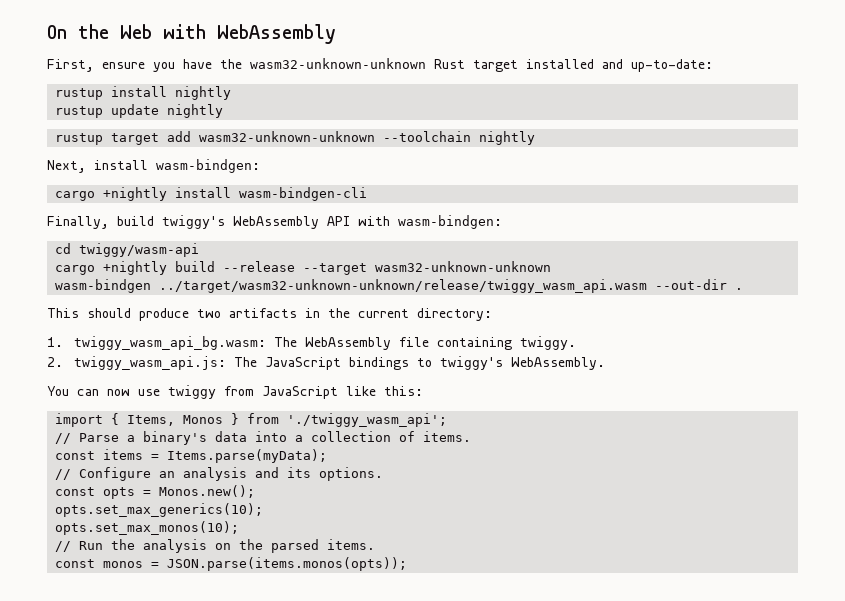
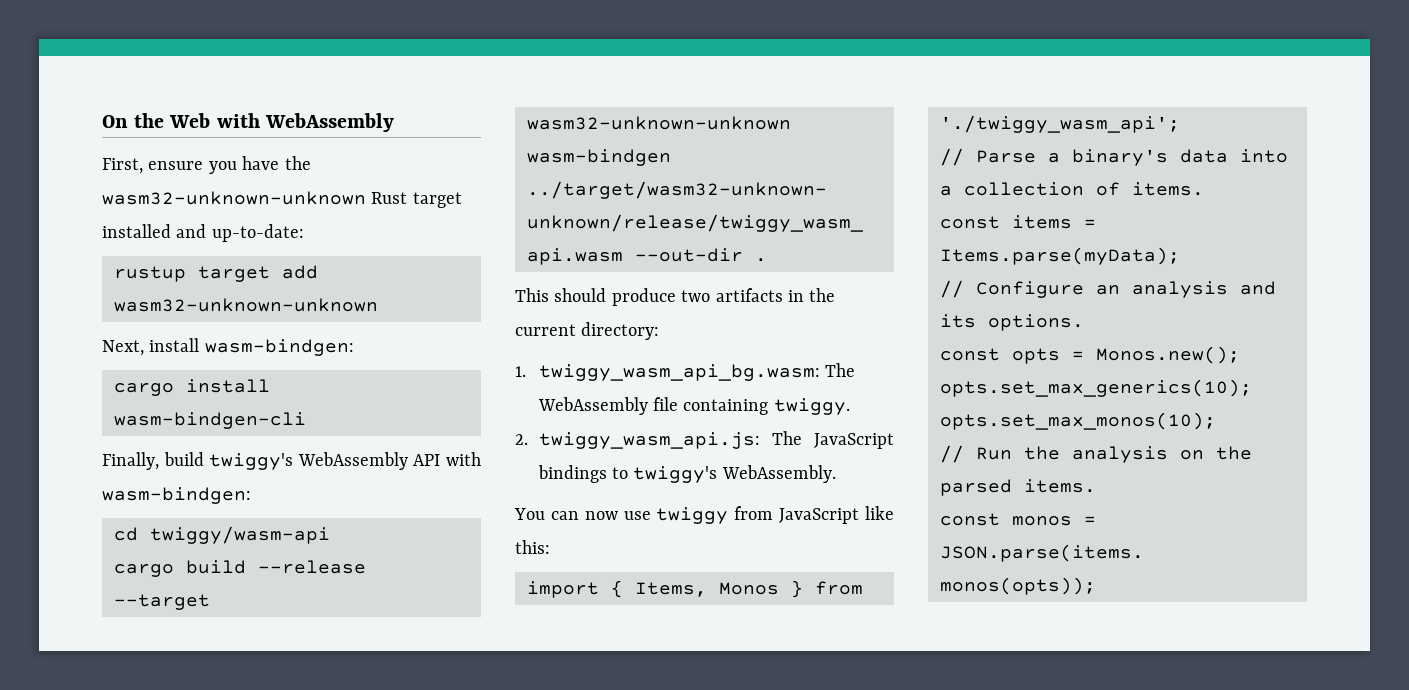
[55,86,232,100] [55,104,224,118] // rustup install nightly // rustup update nightly -> (304, 233) none
[383,131,536,145] --toolchain nightly -> (378, 305) none
[103,187,168,201] +nightly -> (174, 389) none
[103,261,168,275] +nightly -> (174, 570) none

